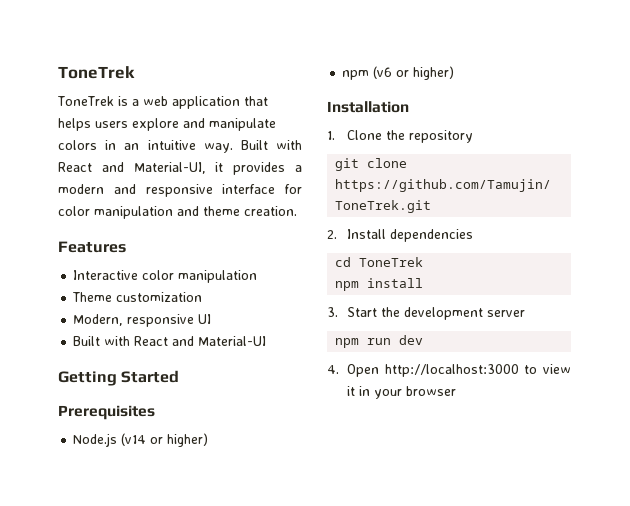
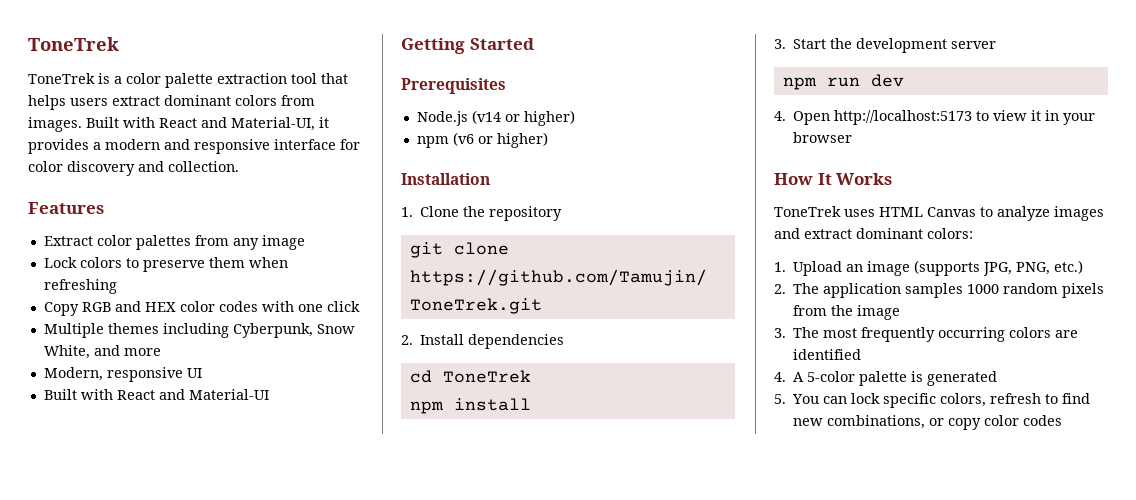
[142,96,268,109] [58,118,276,131] [58,140,233,153] web application that helps users explore and manipulate colors in an intuitive way. -> [126,73,348,88] [28,95,315,110] [28,117,82,132] color palette extraction tool that helps users extract dominant colors from images.
[94,206,297,219] [58,241,126,253] [73,270,258,283] [72,292,203,302] manipulation and theme creation. // Features // Interactive color manipulation // Theme customization -> [67,161,239,176] [28,202,104,214] [43,235,305,250] [43,257,288,272] [43,279,117,294] [43,301,360,316] [43,323,355,338] [43,345,161,359] discovery and collection. // Features // Extract color palettes from any image // Lock colors to preserve them when refreshing // Copy RGB and HEX color codes with one click // Multiple themes including Cyberpunk, Snow White, and more
[384,364,519,377] http://localhost:3000 -> [834,110,973,125] http://localhost:5173
(457, 391) none -> [774,173,893,185] [774,206,1104,221] [774,228,973,239] [774,260,1084,276] [774,283,1105,298] [793,305,901,320] [774,327,1079,342] [793,349,862,360] [774,371,998,386] [774,393,1091,408] [793,415,1063,430] // How It Works // ToneTrek uses HTML Canvas to analyze images and extract dominant colors: // 1. Upload an image (supports JPG, PNG, etc.) // 2. The application samples 1000 random pixels from the image // 3. The most frequently occurring colors are identified // 4. A 5-color palette is generated // 5. You can lock specific colors, refresh to find new combinations, or copy color codes

